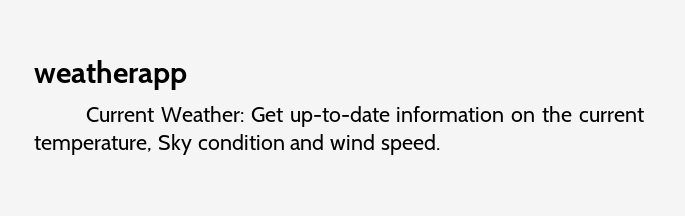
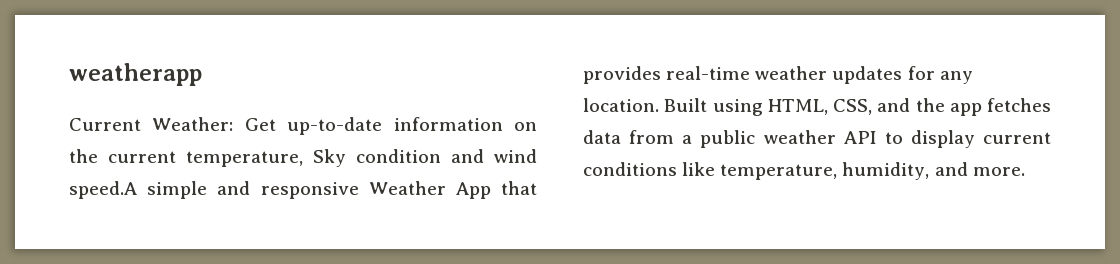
[381,134,441,155] speed. -> [69,181,537,199] [583,66,973,84] [583,98,1051,116] [583,130,1051,148] [583,162,1025,180] speed.A simple and responsive Weather App that provides real-time weather updates for any location. Built using HTML, CSS, and the app fetches data from a public weather API to display current conditions like temperature, humidity, and more.

